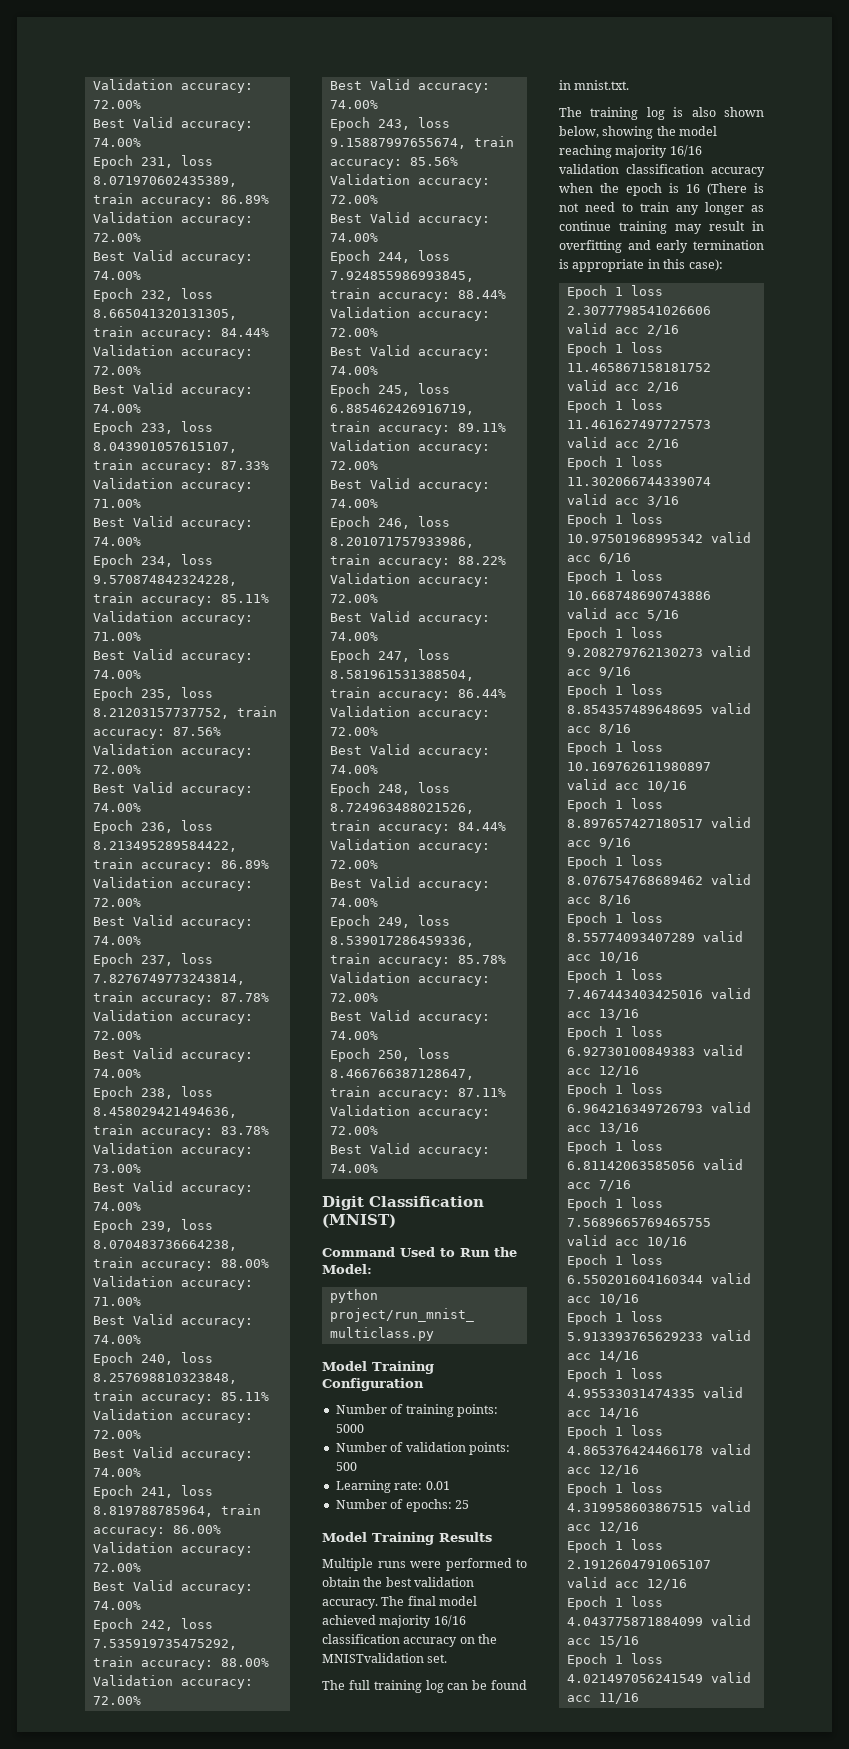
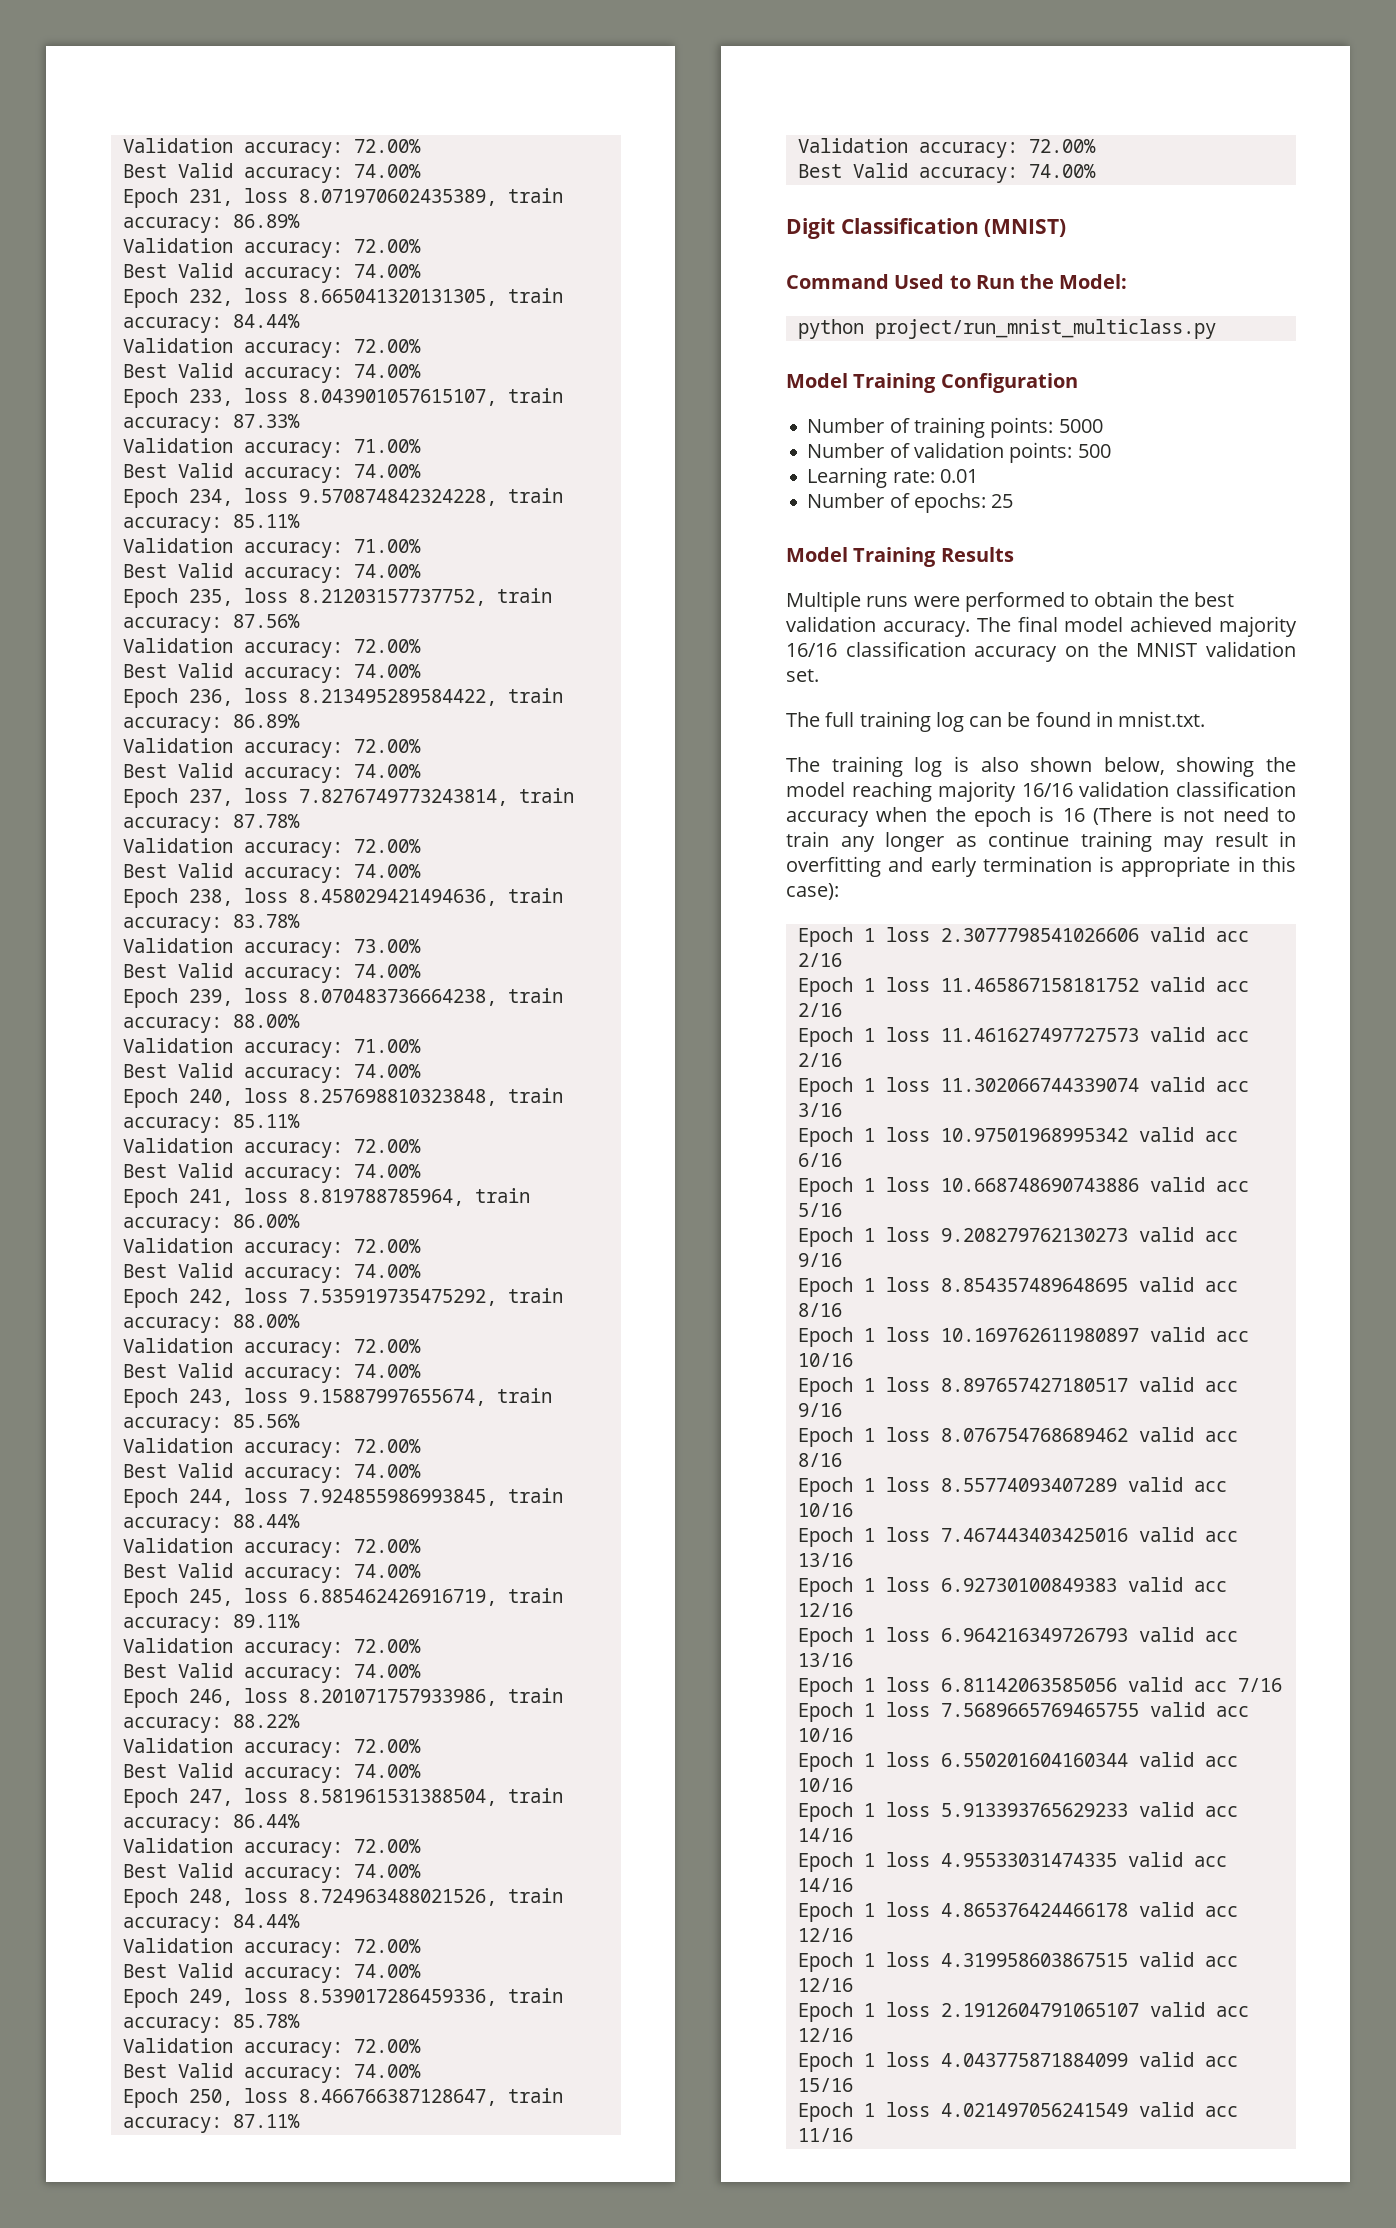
[322,1653,424,1663] MNISTvalidation -> [1136,641,1296,657] MNIST validation

